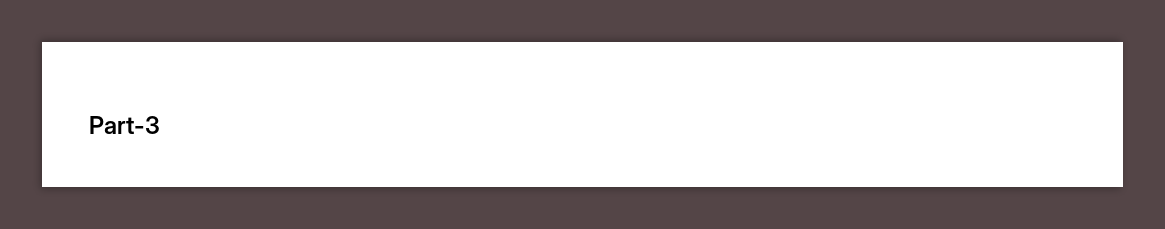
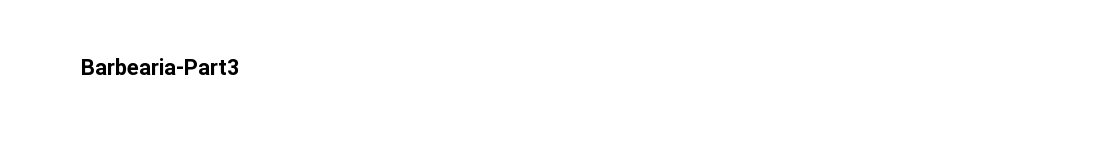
[89,116,160,134] Part-3 -> [81,58,240,75] Barbearia-Part3

